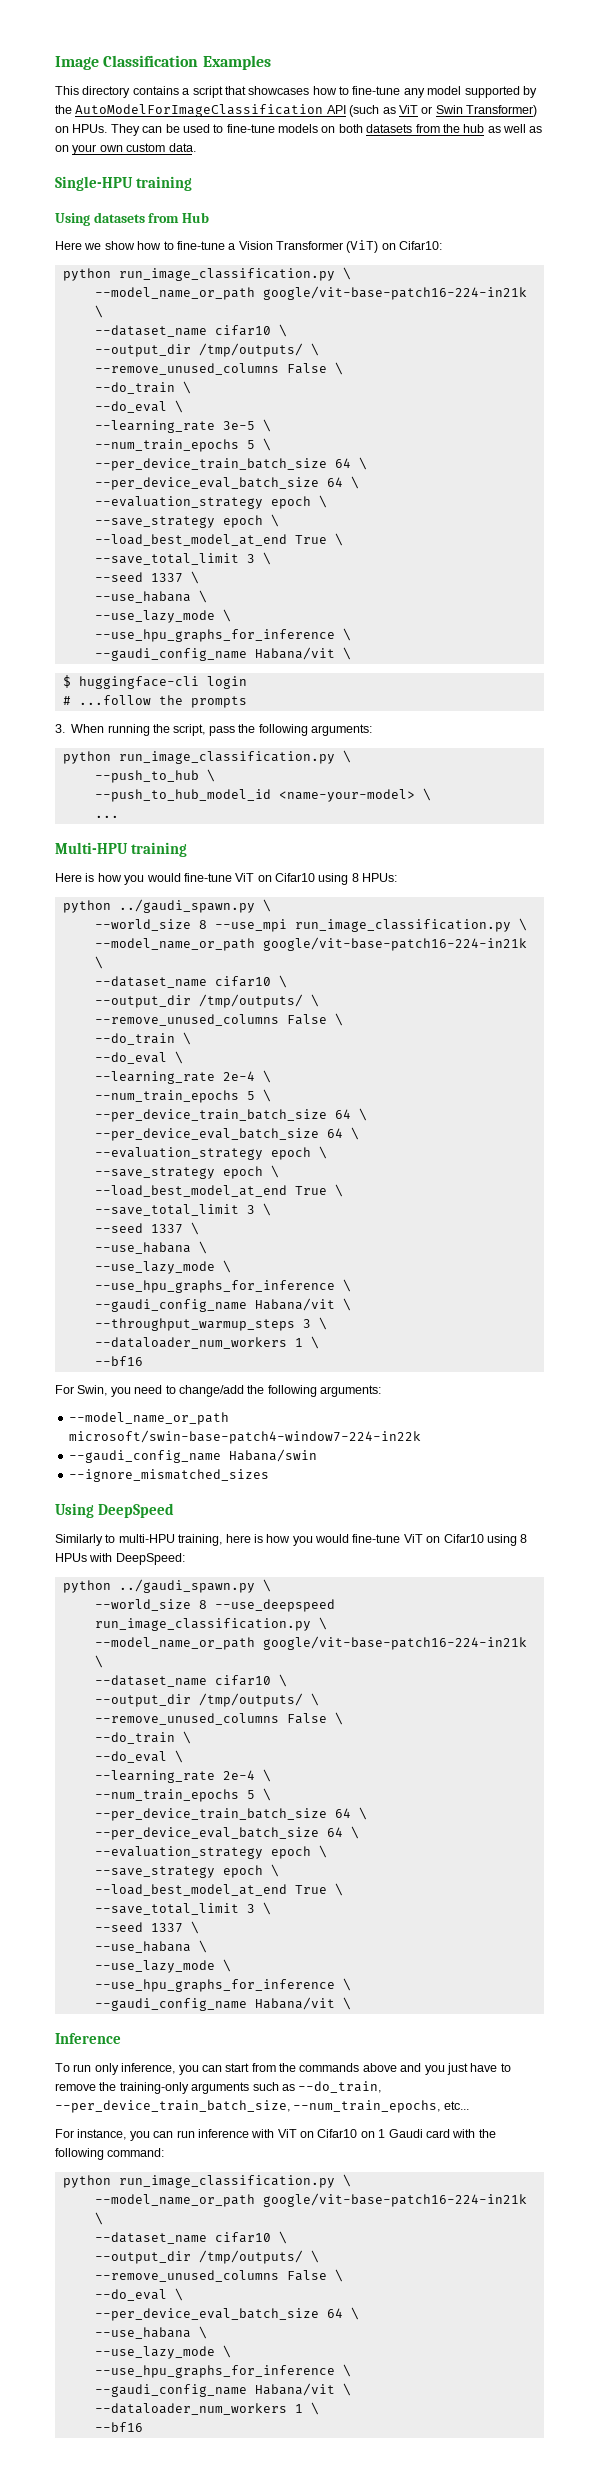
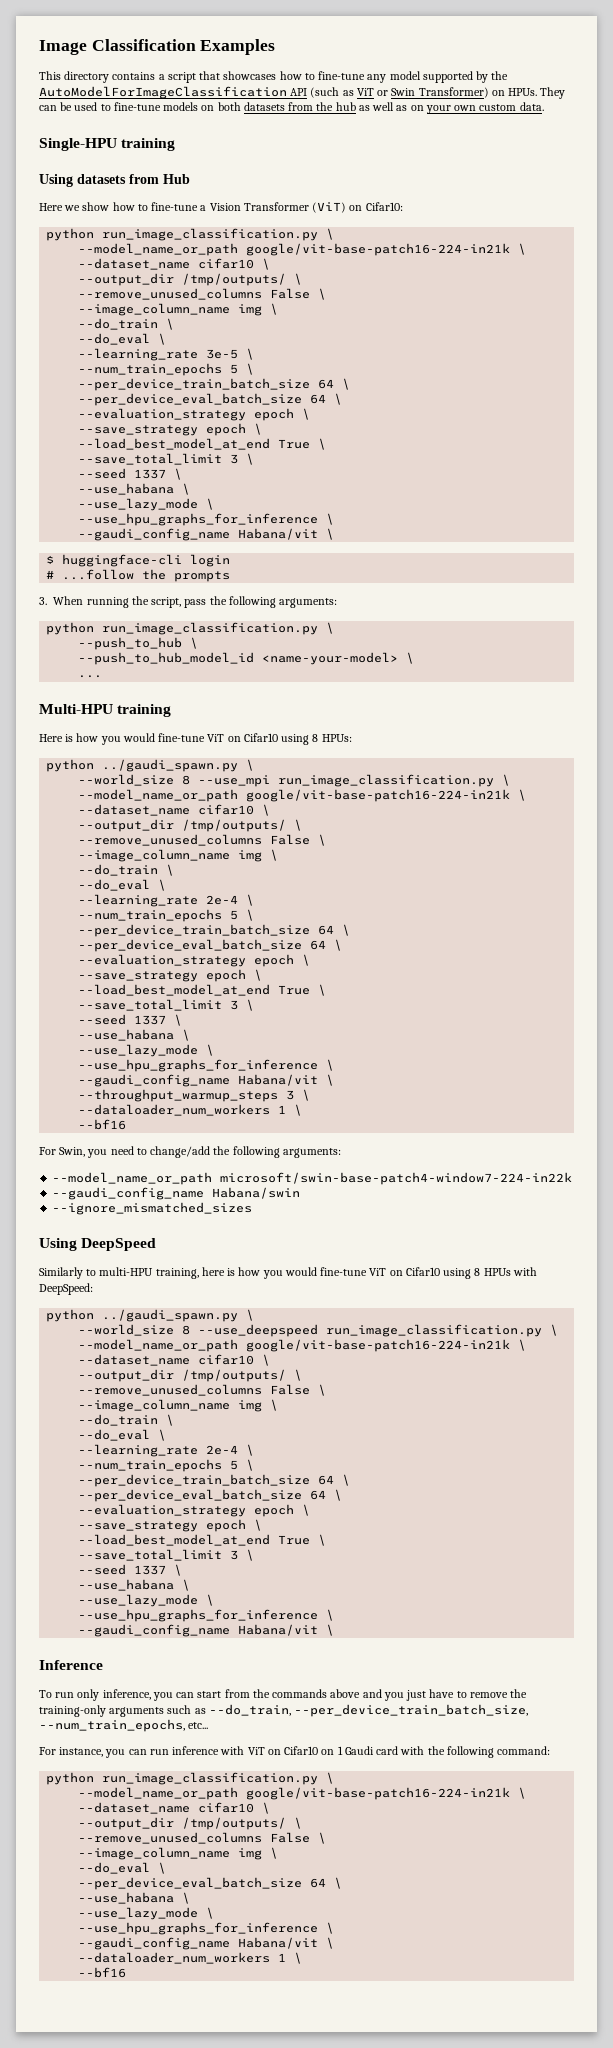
(343, 368) none -> [78,303,279,316] // --image_column_name img \
(343, 1019) none -> [78,849,279,862] // --image_column_name img \
(343, 1718) none -> [78,1399,279,1412] // --image_column_name img \
(343, 2275) none -> [78,1847,279,1860] // --image_column_name img \

